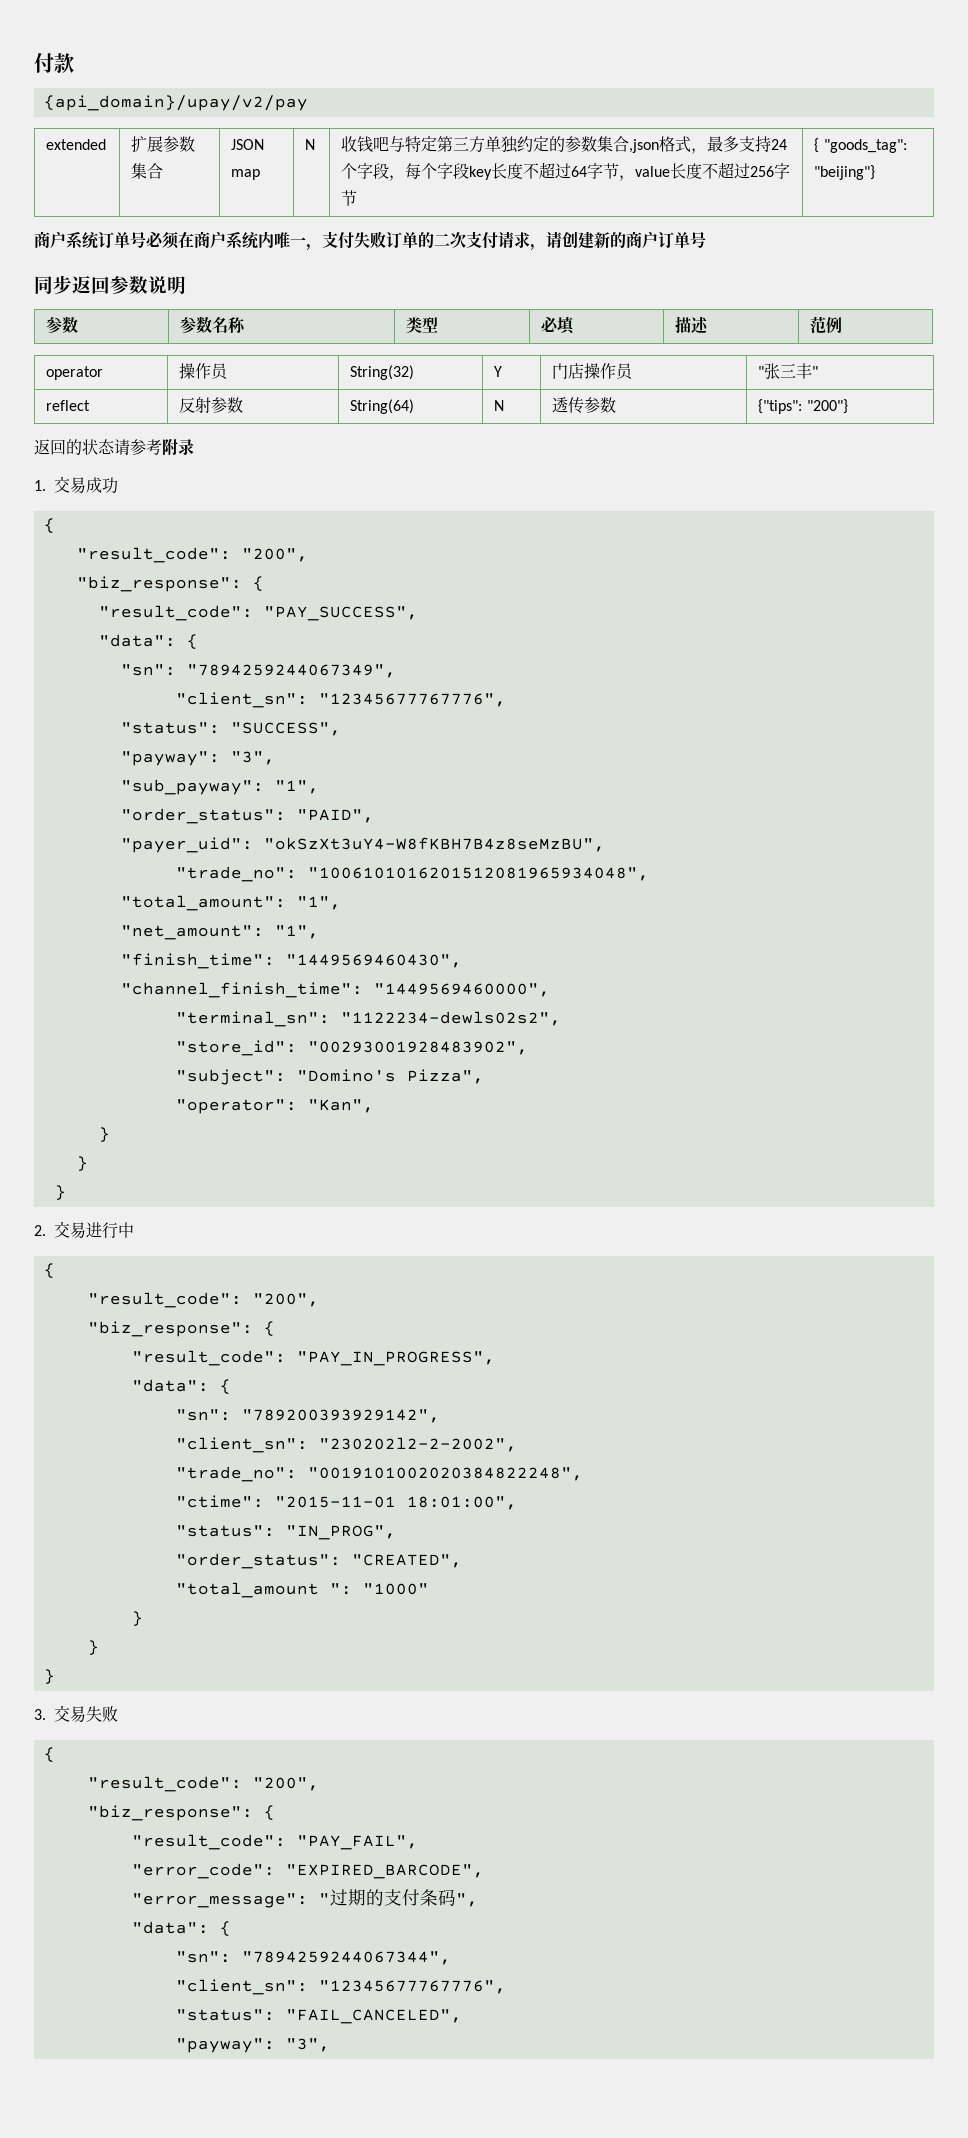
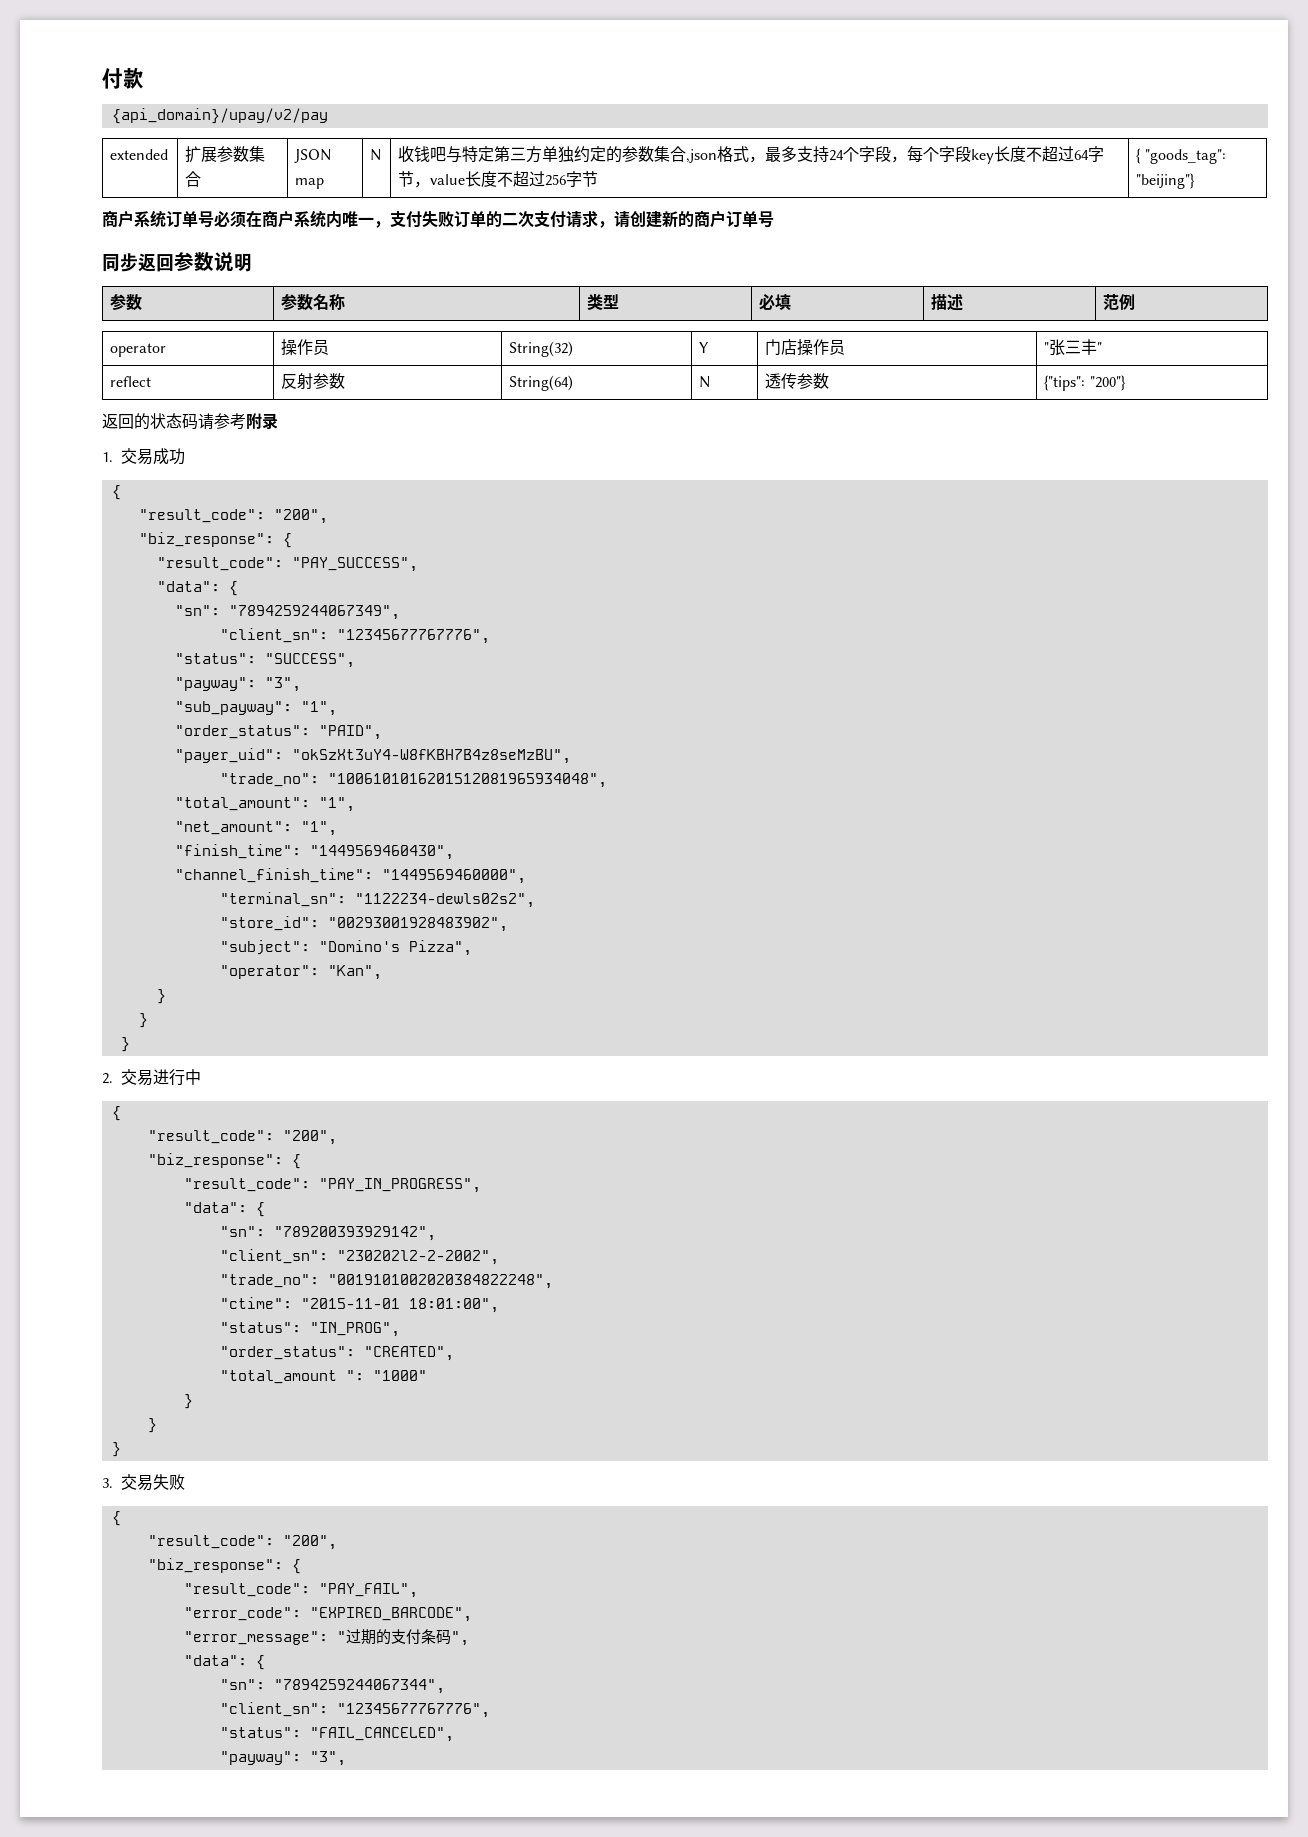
(115, 446) none -> [182,413,198,430] 码

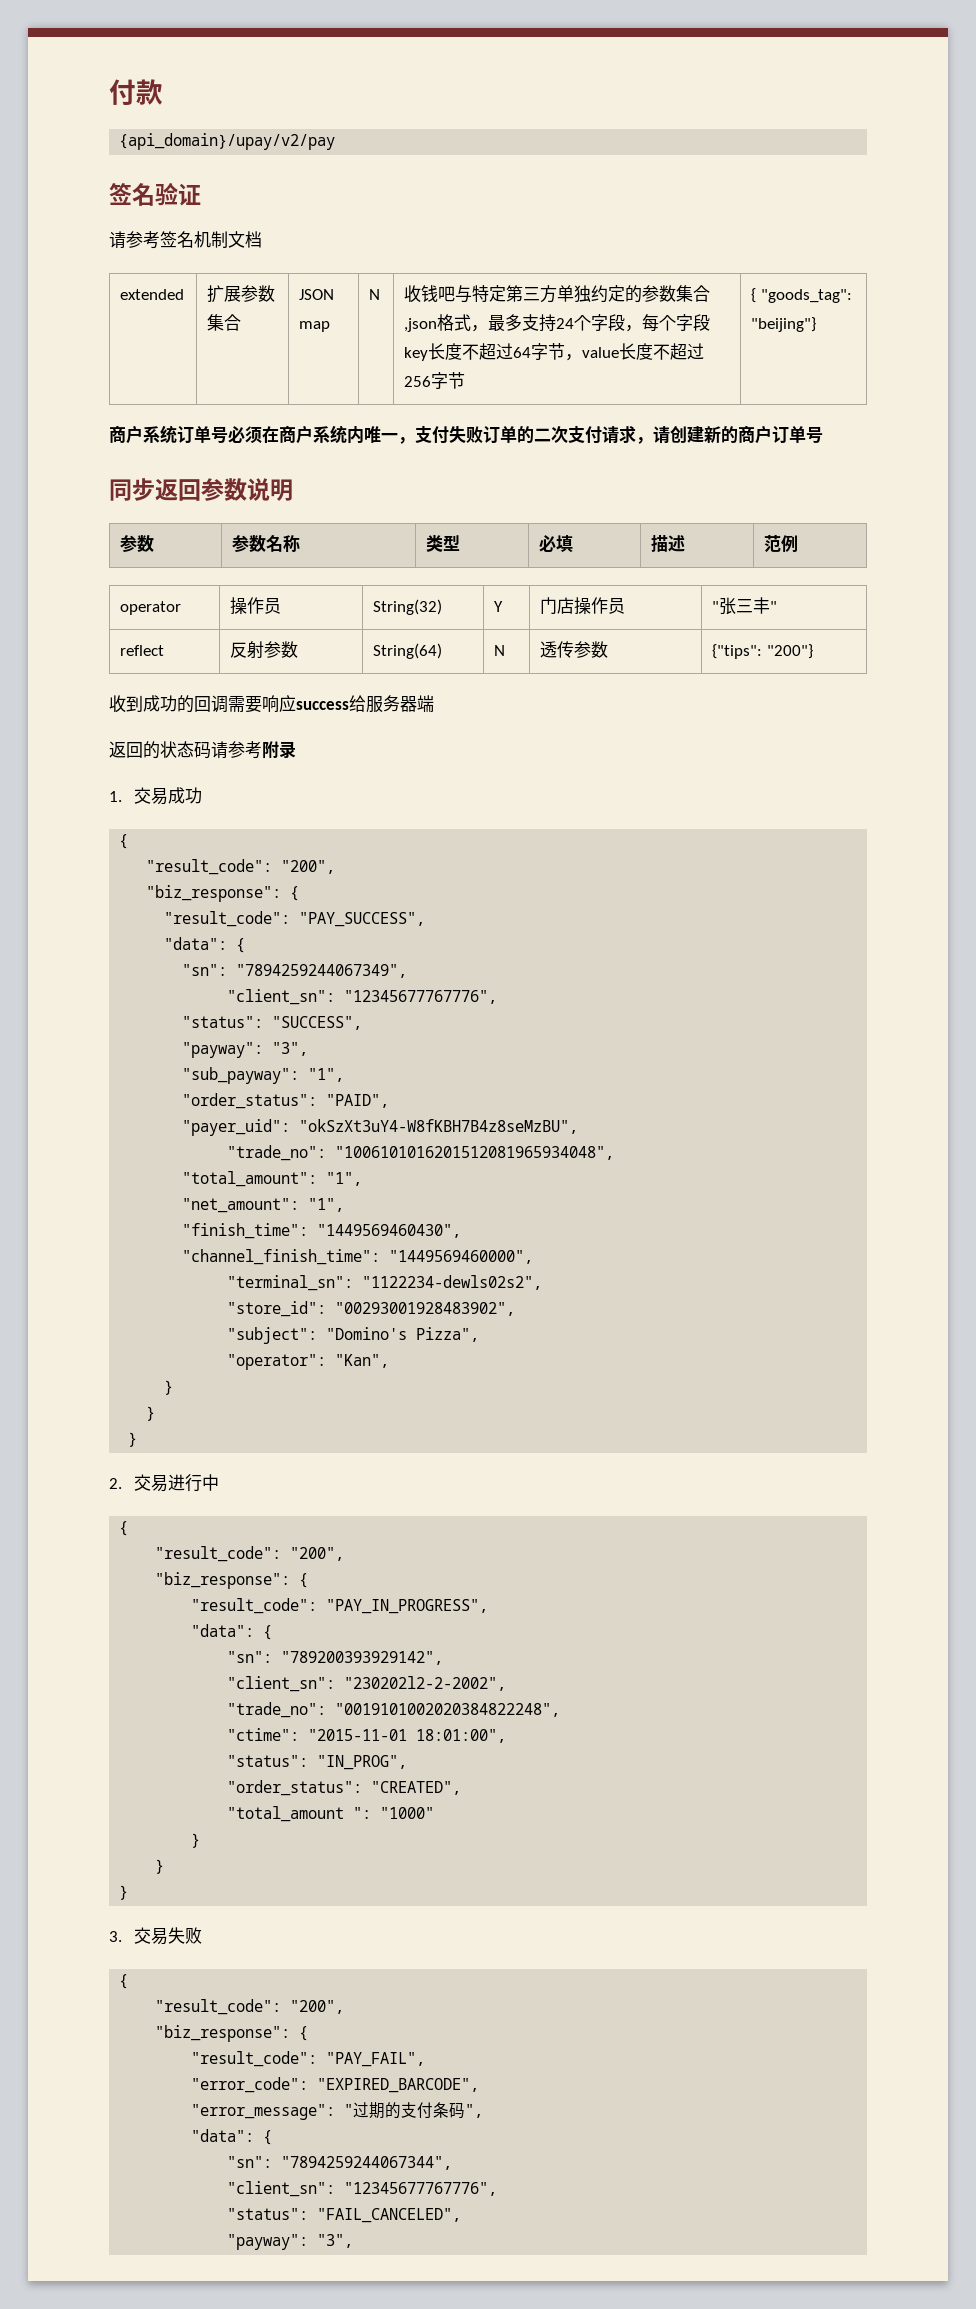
(328, 116) none -> [109,182,201,206] [109,231,262,249] // 签名验证 // 请参考签名机制文档
(1126, 383) none -> [109,695,434,713] // 收到成功的回调需要响应success给服务器端

